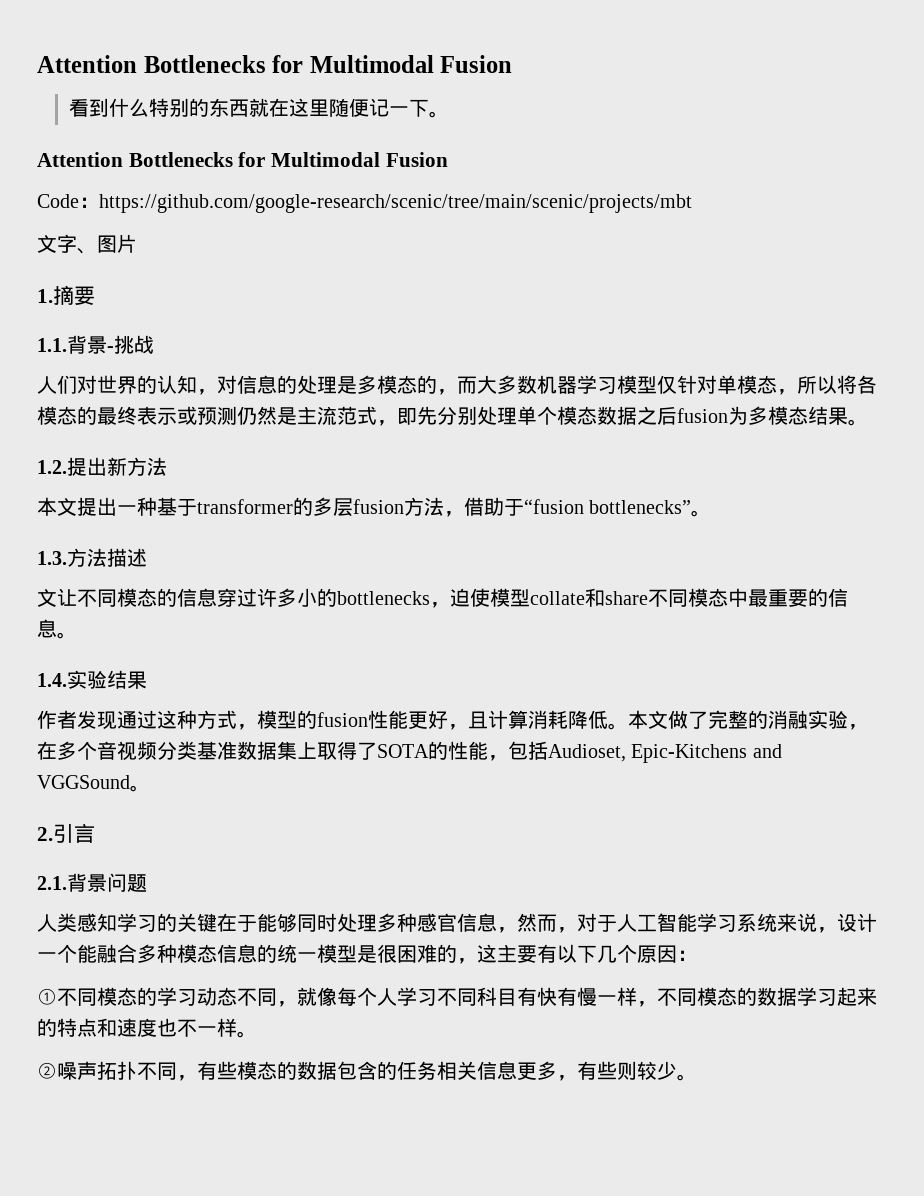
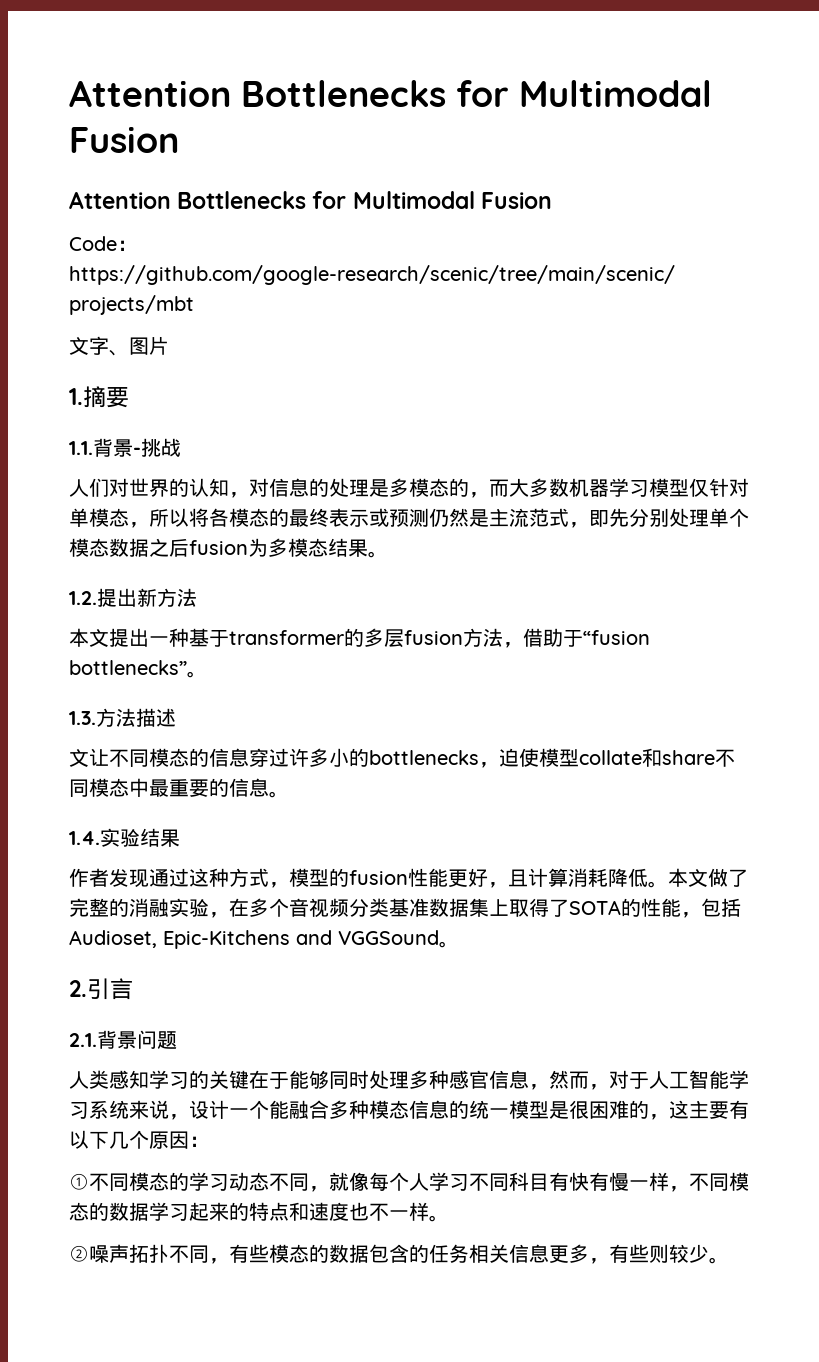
[37,55,513,73] [69,98,450,118] Attention Bottlenecks for Multimodal Fusion // 看到什么特别的东西就在这里随便记一下。 -> [69,80,712,107] [69,126,179,153] Attention Bottlenecks for Multimodal Fusion

